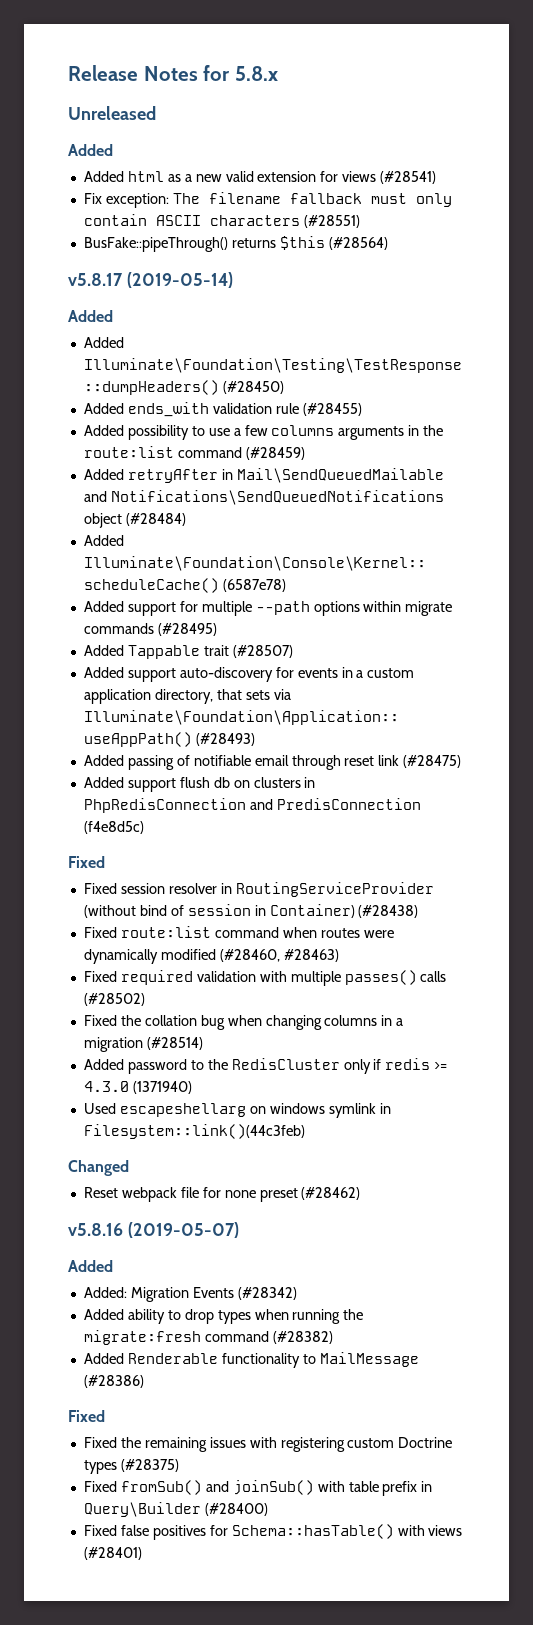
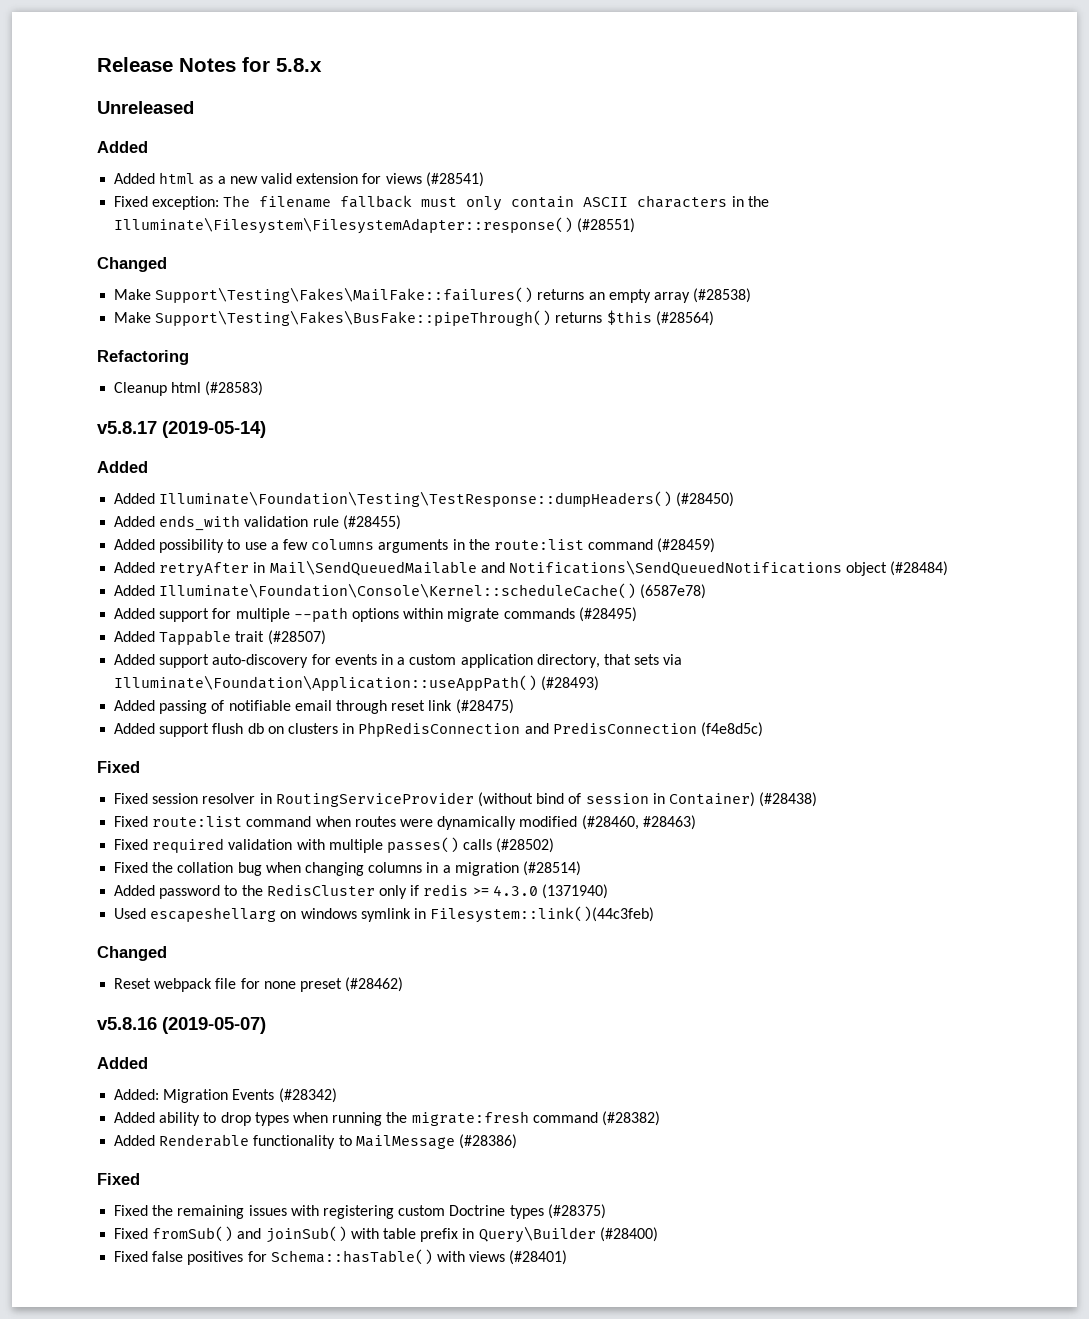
[83,193,102,204] Fix -> [114,196,149,207] Fixed
[303,215,360,228] [83,237,228,252] (#28551) // BusFake::pipeThrough() -> [731,196,769,207] [114,217,636,234] [97,257,167,272] [114,287,752,303] [114,310,552,326] in the Illuminate\Filesystem\FilesystemAdapter::response() (#28551) // Changed // Make Support\Testing\Fakes\MailFake::failures() returns an empty array (#28538) // Make Support\Testing\Fakes\BusFake::pipeThrough()
(388, 243) none -> [97,350,189,365] [114,381,264,396] // Refactoring // Cleanup html (#28583)

